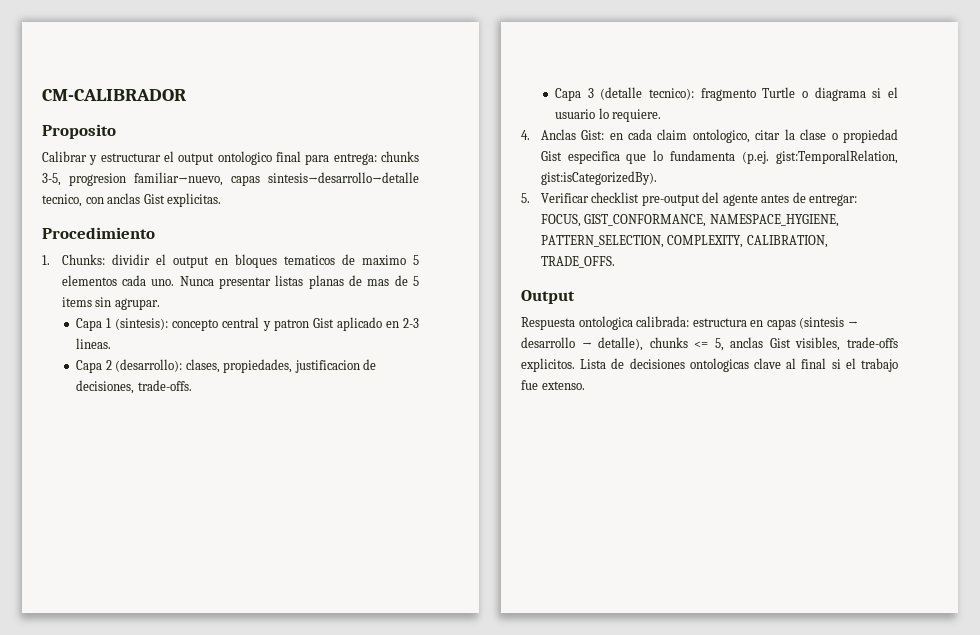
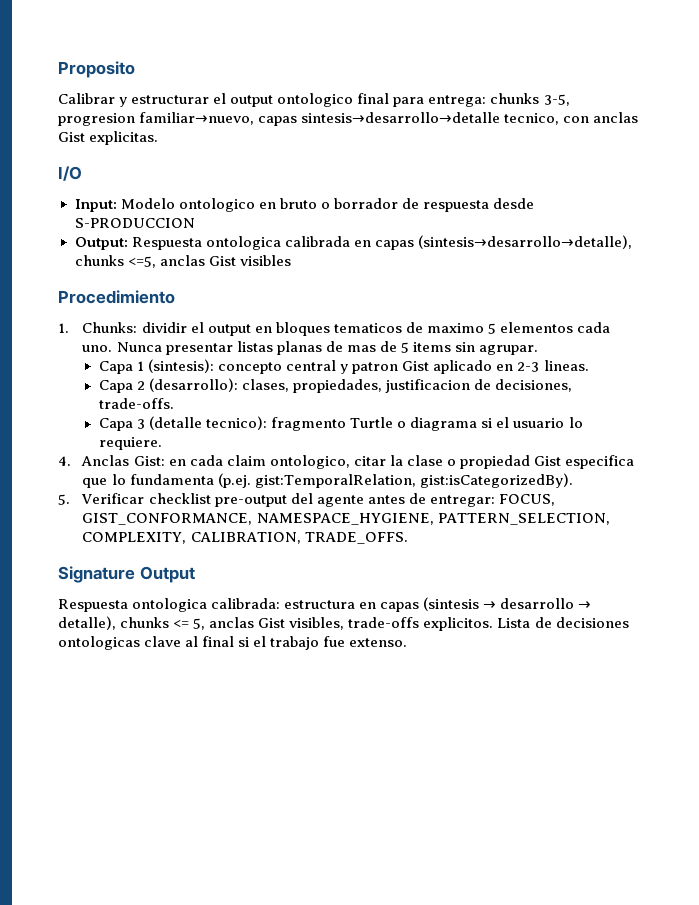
[42,89,186,101] CM-CALIBRADOR // -> (58, 69) none
(222, 200) none -> [58,166,82,181] [74,198,534,212] [74,218,195,228] [74,235,632,250] [74,255,291,268] // I/O // Input: Modelo ontologico en bruto o borrador de respuesta desde S-PRODUCCION // Output: Respuesta ontologica calibrada en capas (sintesis→desarrollo→detalle), chunks <=5, anclas Gist visibles
(615, 262) none -> [58,566,135,583] Signature

